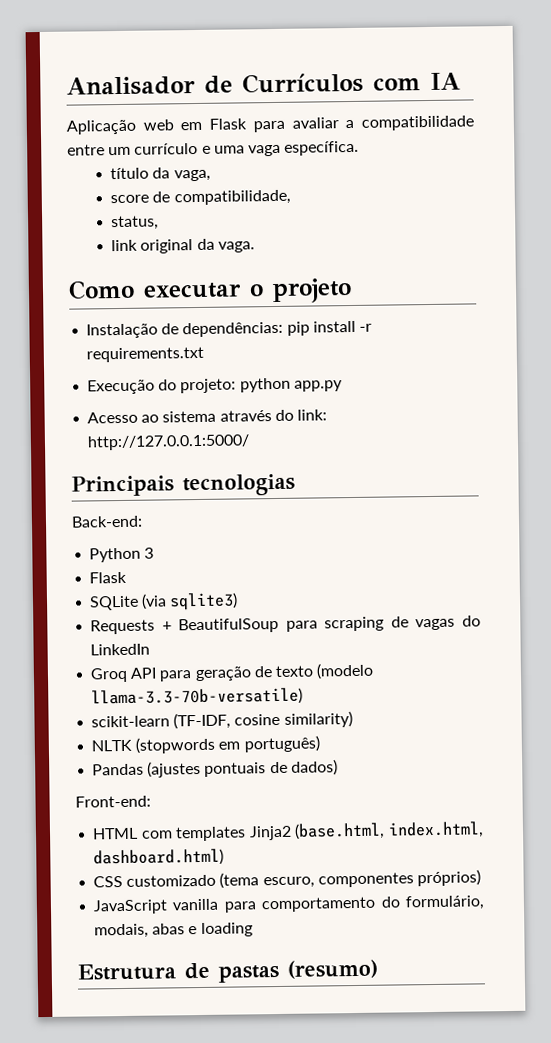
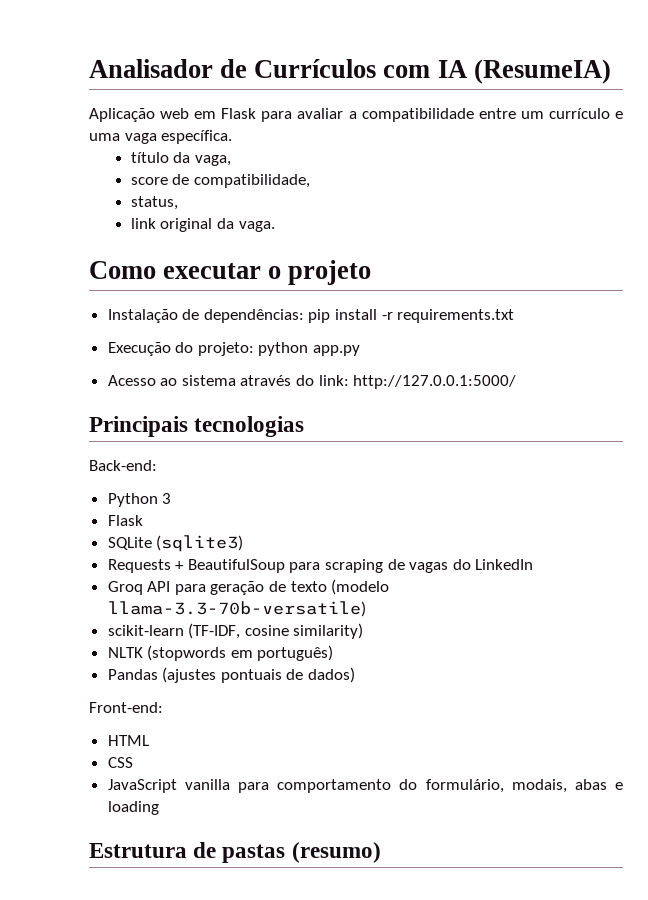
(461, 81) none -> [473,59,611,84] (ResumeIA)
[141,592,239,611] (via sqlite3) -> [156,535,244,552] (sqlite3)
[140,821,484,842] [93,848,225,867] [93,869,481,889] com templates Jinja2 (base.html, index.html, dashboard.html) // CSS customizado (tema escuro, componentes próprios) -> [107,757,133,768] // CSS

